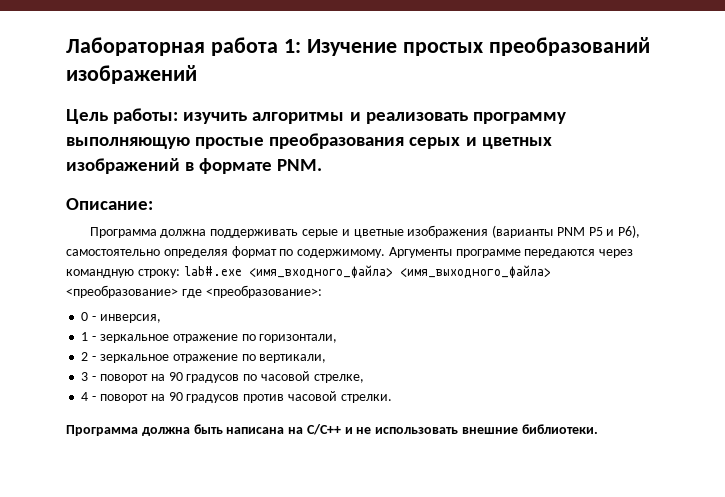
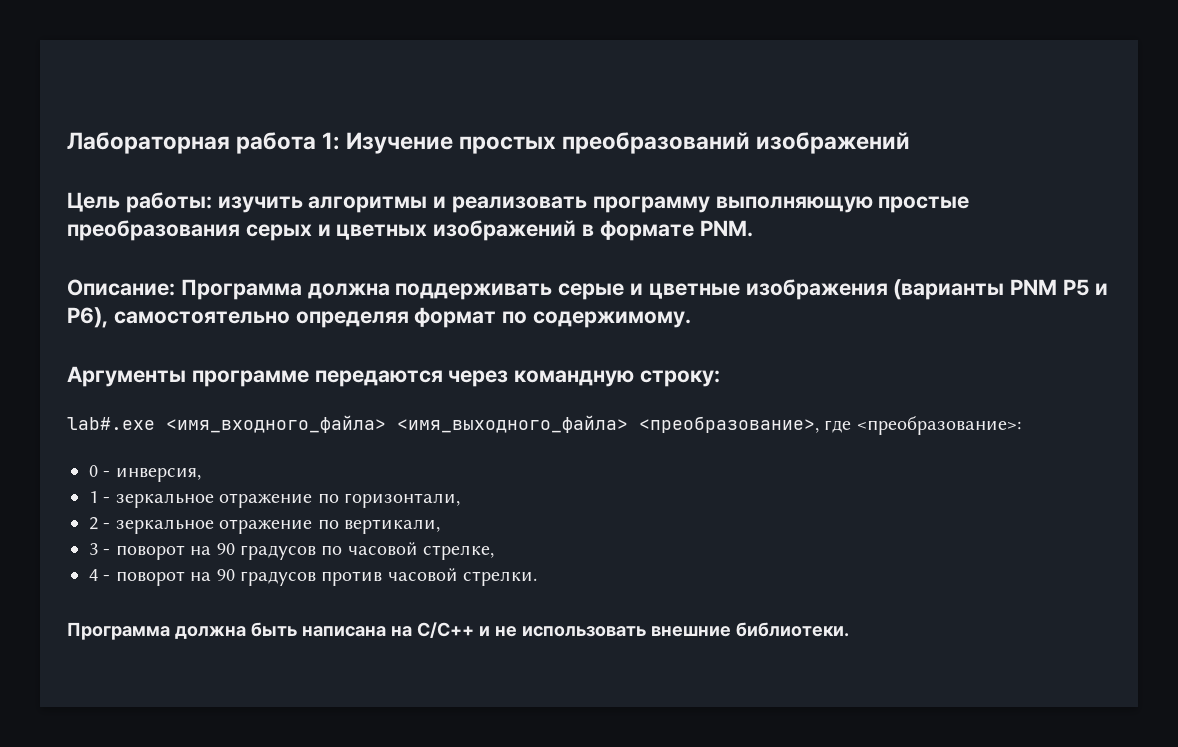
(153, 204) // -> (175, 287) none
(386, 253) none -> (692, 319) //
(180, 273) none -> (721, 378) //
[66,285,178,298] <преобразование> -> [639,416,819,433] <преобразование>,

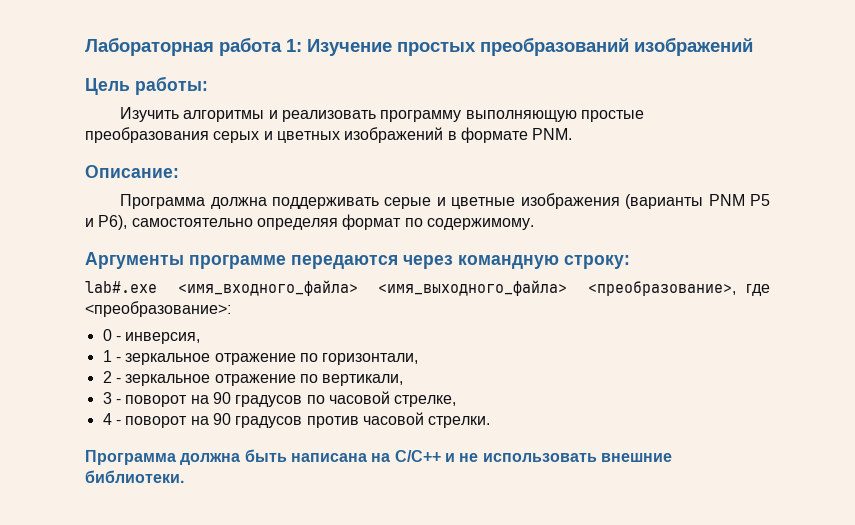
[217,196,303,213] изучить -> [120,107,180,122] // Изучить
(175, 287) none -> (179, 171) //

